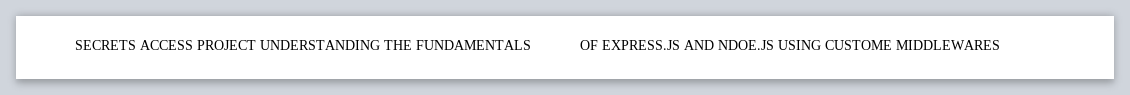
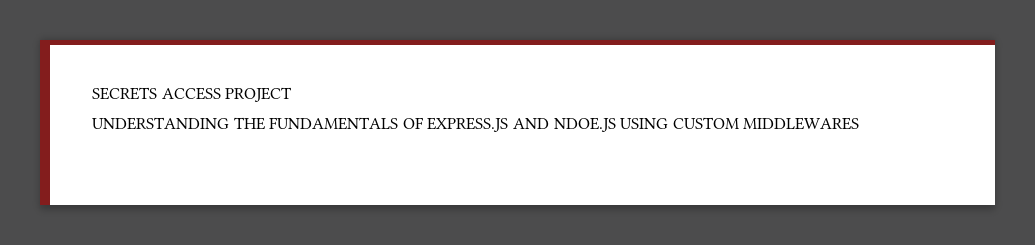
(256, 45) none -> (293, 94) //
[825,40,892,50] CUSTOME -> [672,117,739,129] CUSTOM

